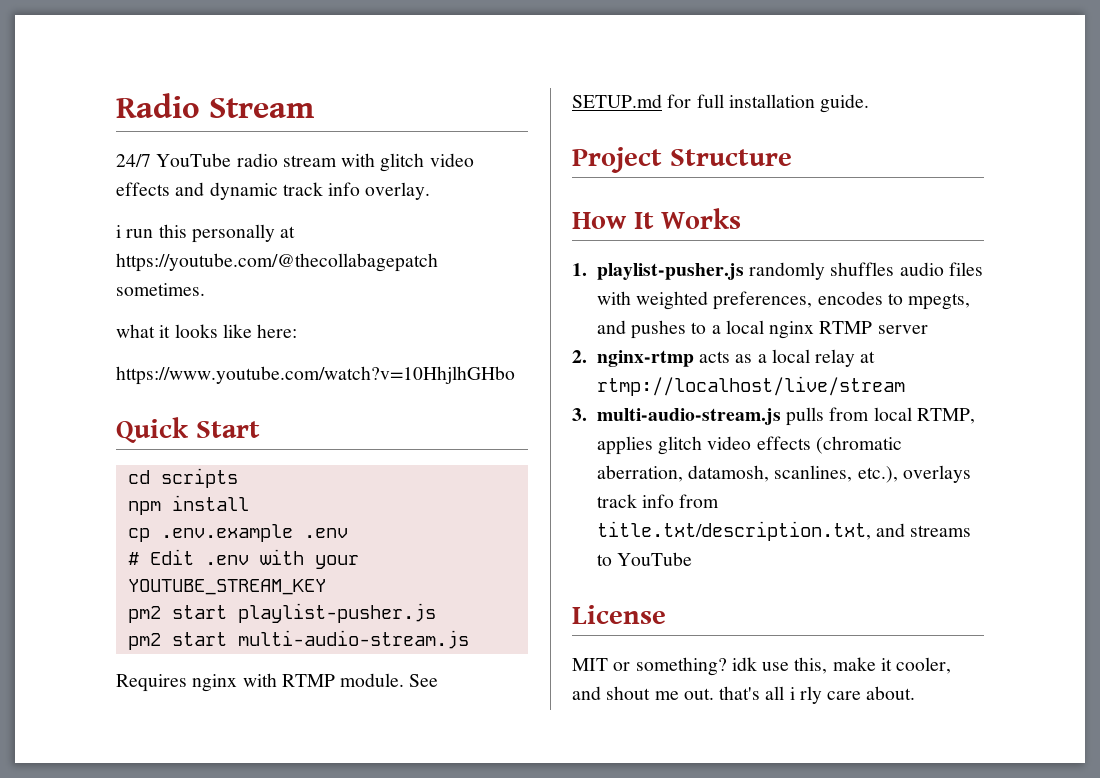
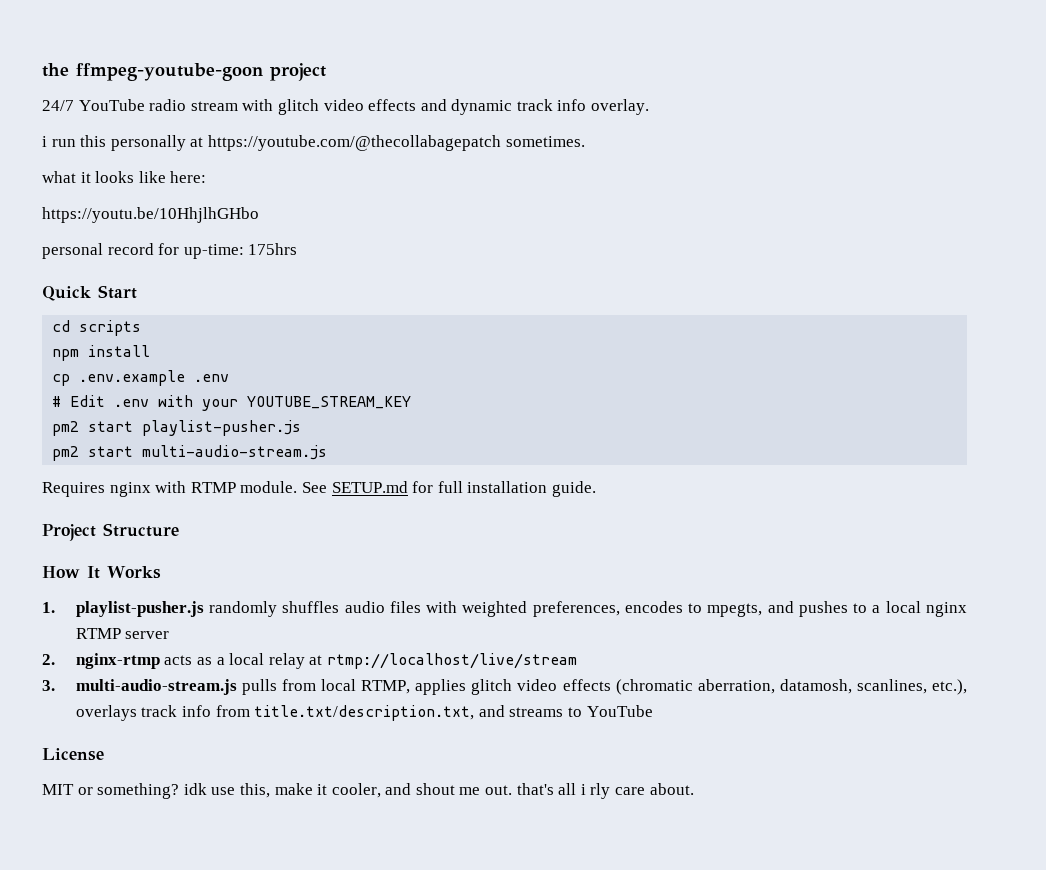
[116,93,314,118] Radio Stream -> [42,63,326,81] the ffmpeg-youtube-goon project
[116,366,515,385] https://www.youtube.com/watch?v=10HhjlhGHbo -> [42,207,259,223] [42,243,298,259] https://youtu.be/10HhjlhGHbo // personal record for up-time: 175hrs

